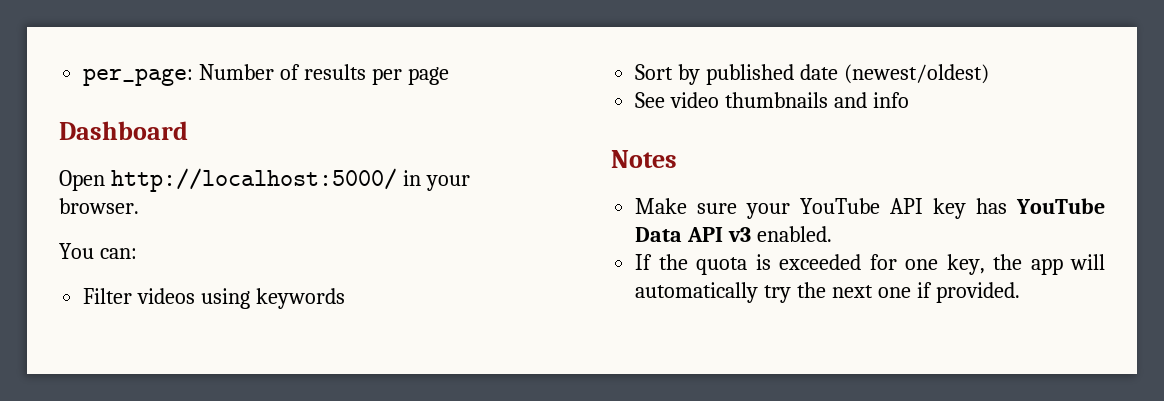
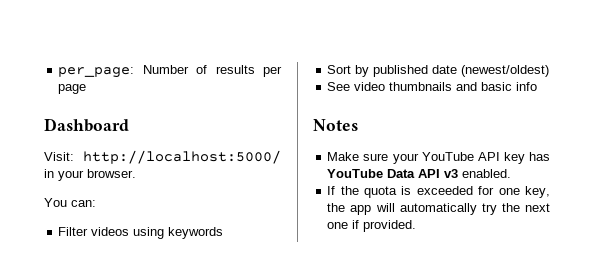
[59,170,105,191] Open -> [44,152,74,161] Visit:
(868, 100) none -> [481,82,513,91] basic

